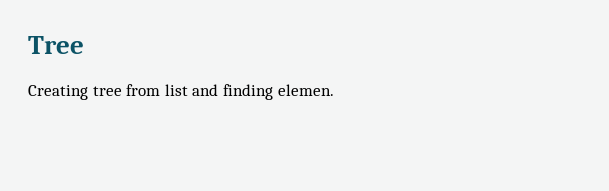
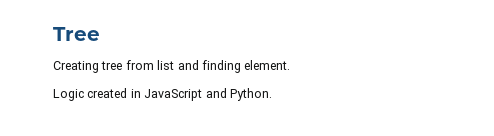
[277,84,334,96] elemen. -> [244,60,291,70] [53,88,272,101] element. // Logic created in JavaScript and Python.

